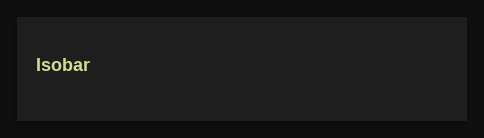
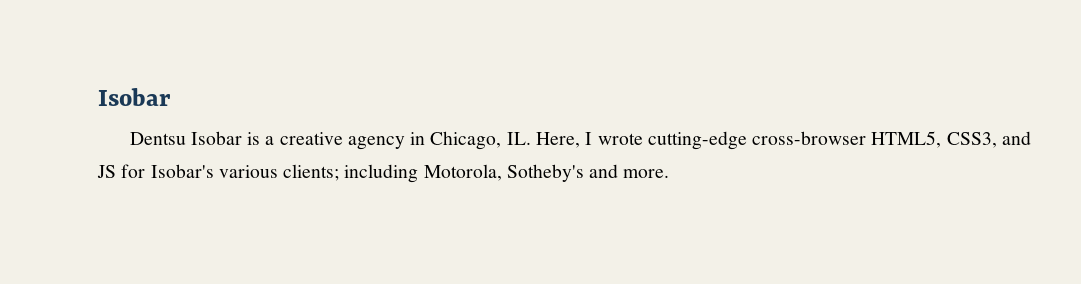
[36,58,90,71] Isobar -> [98,88,171,106] [129,131,1031,150] [97,164,670,183] Isobar // Dentsu Isobar is a creative agency in Chicago, IL. Here, I wrote cutting-edge cross-browser HTML5, CSS3, and JS for Isobar's various clients; including Motorola, Sotheby's and more.

